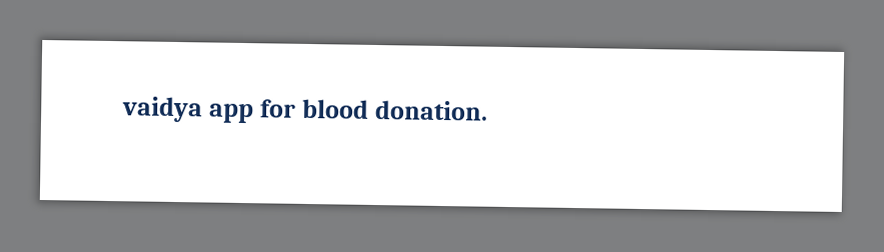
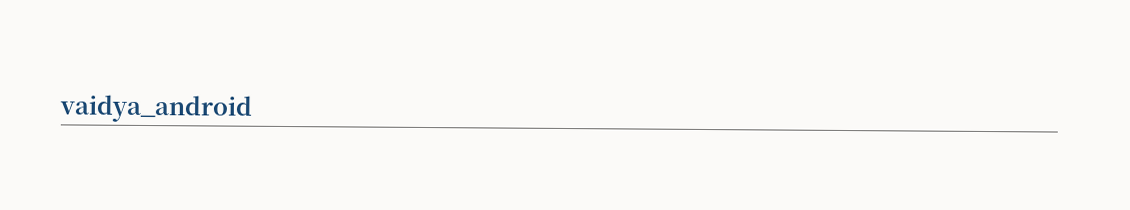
[122,96,489,124] vaidya app for blood donation. -> [59,94,253,123] vaidya_android

